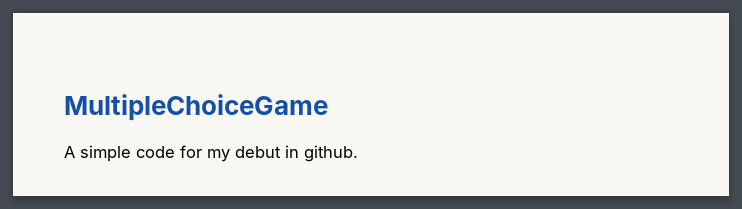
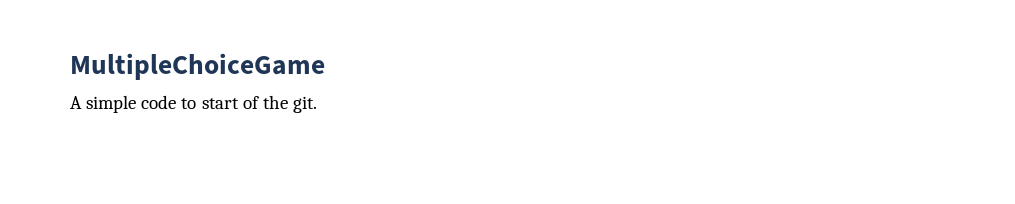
[180,145,358,162] for my debut in github. -> [181,95,317,113] to start of the git.

